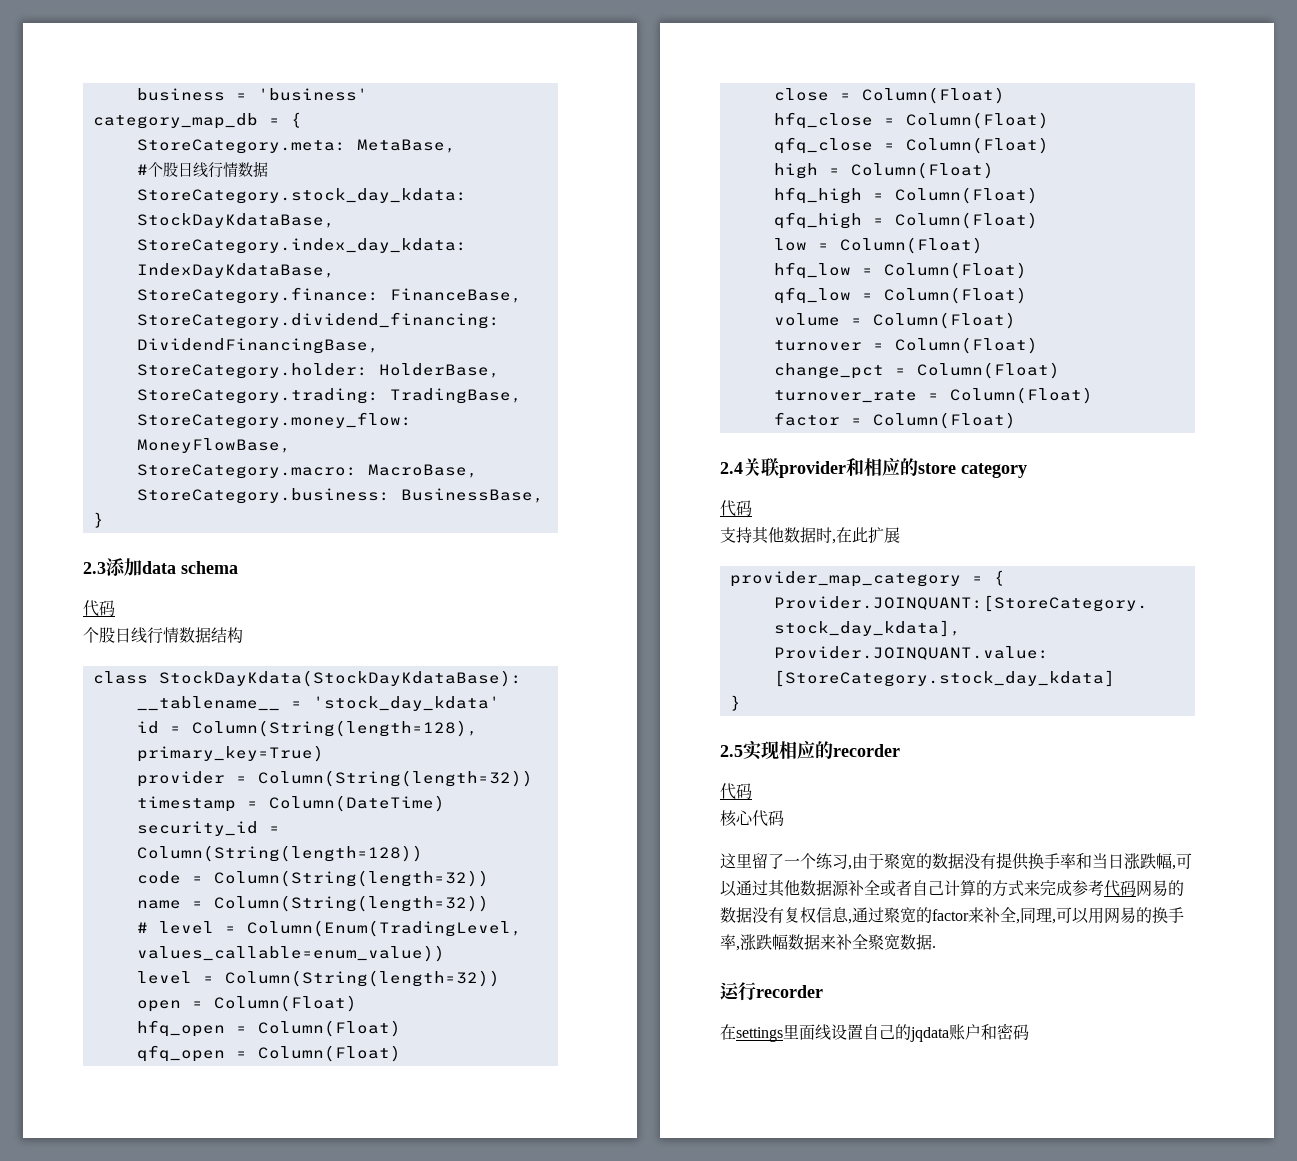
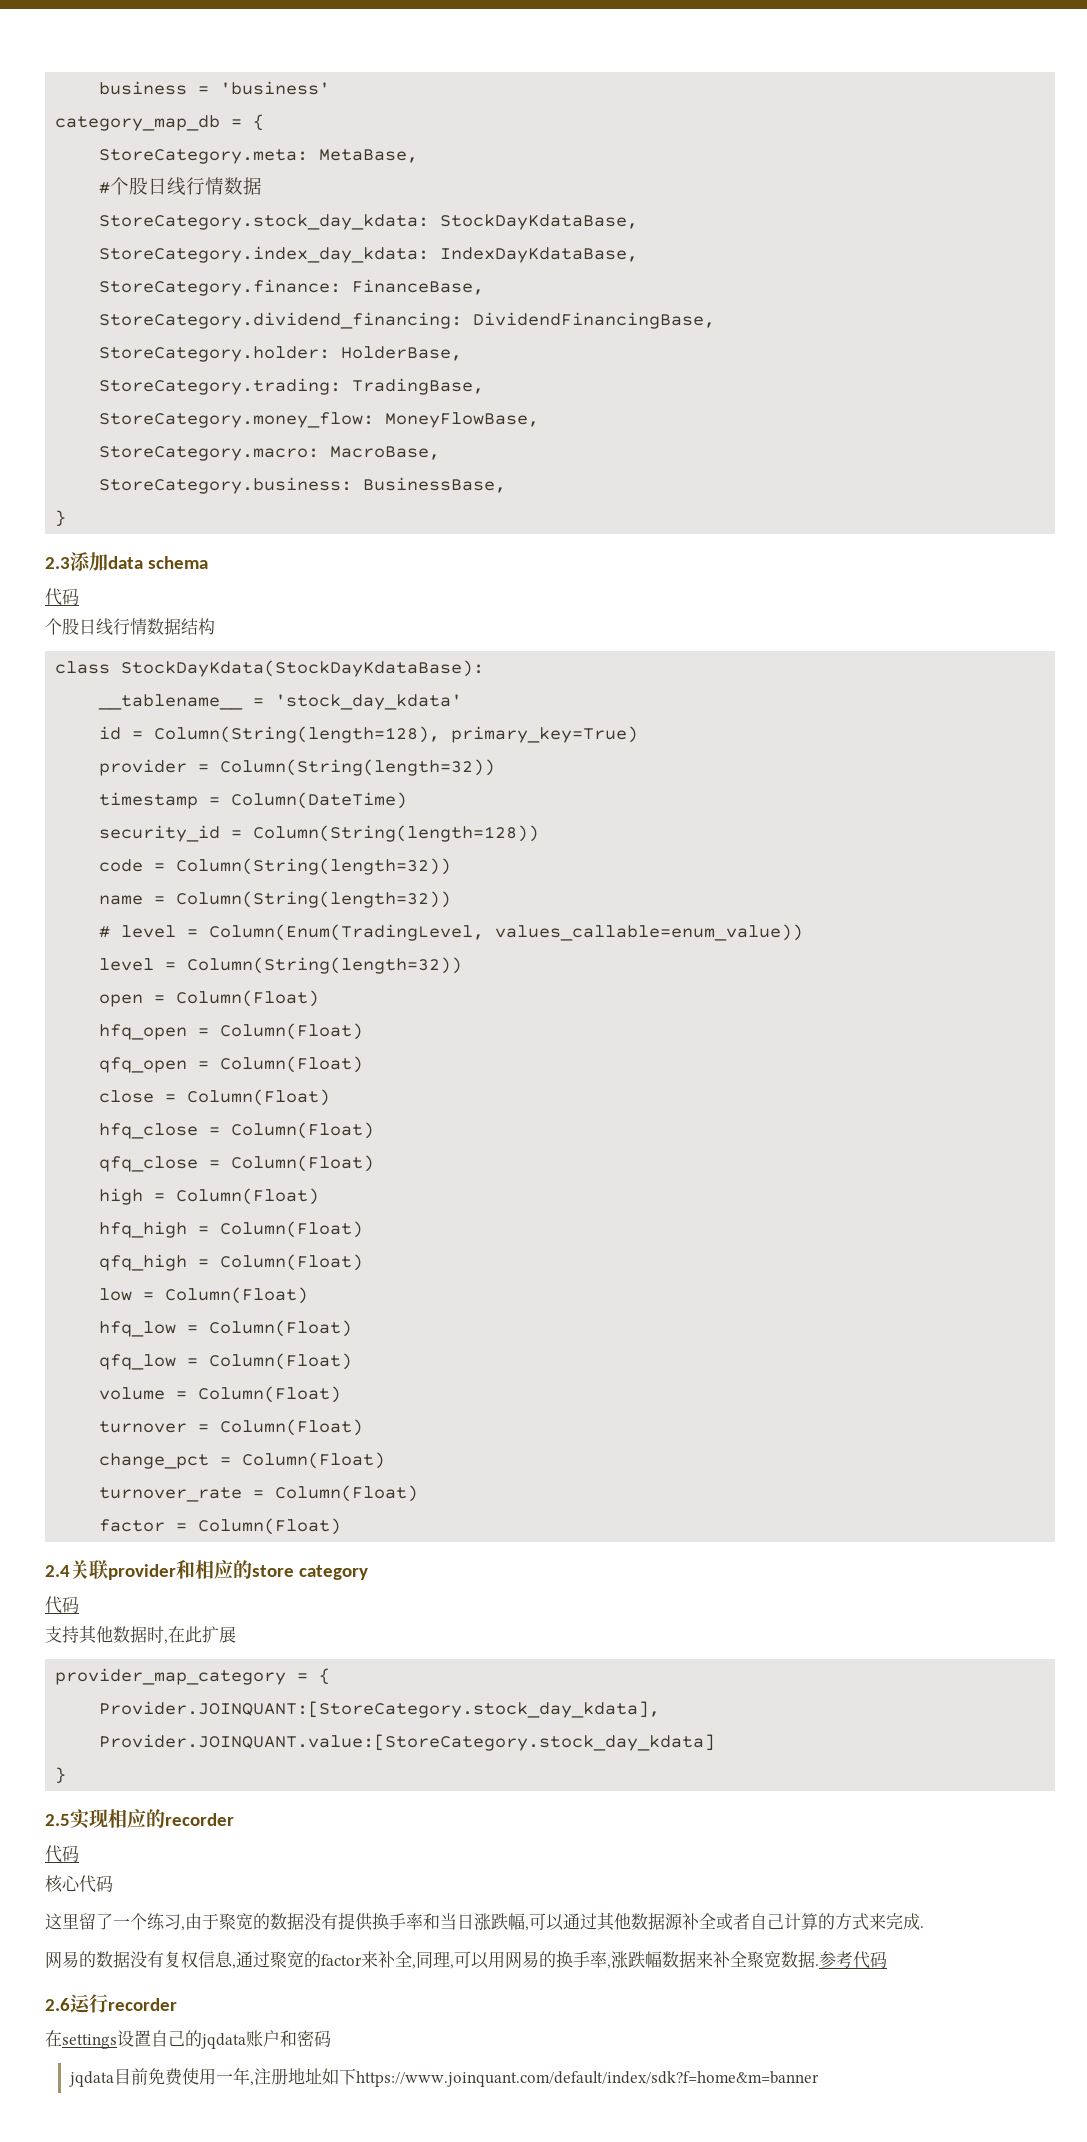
[1072,880,1136,897] 参考代码 -> [920,1926,924,1928] . //
(936, 947) // -> [819,1951,887,1969] [45,1998,70,2011] 参考代码 // 2.6
[783,1024,831,1040] 里面线 -> (117, 2041) none
(1029, 1032) none -> [69,2067,820,2087] // jqdata目前免费使用一年,注册地址如下https://www.joinquant.com/default/index/sdk?f=home&m=banner

